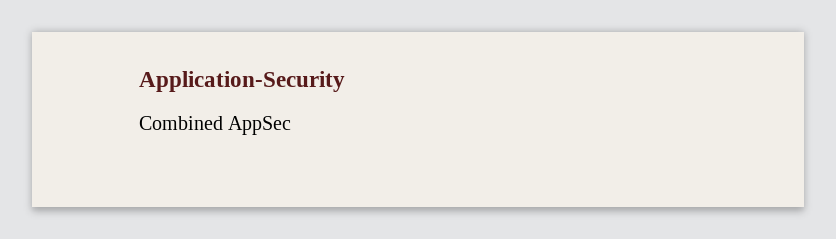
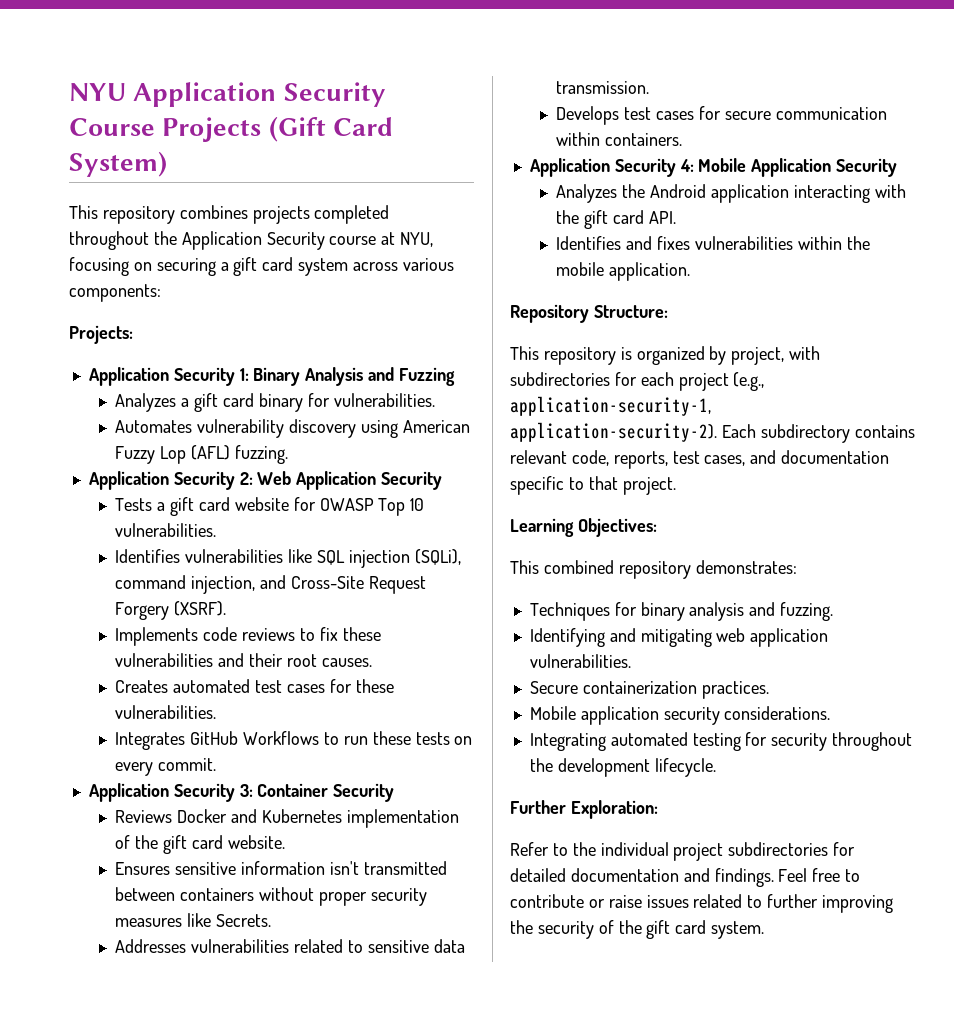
[139,71,345,92] [139,116,292,135] Application-Security // Combined AppSec -> [69,82,386,107] [69,116,393,142] [69,151,167,177] [69,205,390,224] [69,231,434,250] [69,257,454,276] [69,284,161,302] [69,325,133,344] [88,367,455,386] [115,393,435,412] [115,419,470,438] [115,445,288,464] [88,471,443,490] [115,497,425,516] [115,523,217,537] [115,549,461,568] [115,575,426,594] [115,601,227,620] [115,627,381,646] [115,653,372,667] [115,679,394,693] [115,705,217,719] [115,731,473,750] [115,758,217,776] [88,783,395,802] [115,809,459,828] [115,835,285,854] [115,861,447,875] [115,887,427,906] [115,913,272,927] [115,939,465,953] [556,81,650,94] [556,106,887,125] [556,132,683,146] [529,158,898,177] [556,184,906,203] [556,210,676,229] [556,236,870,250] [556,262,691,281] [510,304,668,323] [510,346,821,365] [510,372,765,391] [510,396,711,416] [510,422,915,443] [510,450,890,469] [510,476,676,495] [510,518,657,537] [510,560,797,579] [529,602,834,621] [529,628,829,647] [529,654,631,668] [529,681,769,699] [529,706,831,725] [529,732,913,751] [529,758,716,777] [510,800,658,819] [510,842,856,861] [510,868,861,887] [510,894,894,913] [510,920,765,939] NYU Application Security Course Projects (Gift Card System) // This repository combines projects completed throughout the Application Security course at NYU, focusing on securing a gift card system across various components: // Projects: // Application Security 1: Binary Analysis and Fuzzing // Analyzes a gift card binary for vulnerabilities. // Automates vulnerability discovery using American Fuzzy Lop (AFL) fuzzing. // Application Security 2: Web Application Security // Tests a gift card website for OWASP Top 10 vulnerabilities. // Identifies vulnerabilities like SQL injection (SQLi), command injection, and Cross-Site Request Forgery (XSRF). // Implements code reviews to fix these vulnerabilities and their root causes. // Creates automated test cases for these vulnerabilities. // Integrates GitHub Workflows to run these tests on every commit. // Application Security 3: Container Security // Reviews Docker and Kubernetes implementation of the gift card website. // Ensures sensitive information isn't transmitted between containers without proper security measures like Secrets. // Addresses vulnerabilities related to sensitive data transmission. // Develops test cases for secure communication within containers. // Application Security 4: Mobile Application Security // Analyzes the Android application interacting with the gift card API. // Identifies and fixes vulnerabilities within the mobile application. // Repository Structure: // This repository is organized by project, with subdirectories for each project (e.g., application-security-1, application-security-2). Each subdirectory contains relevant code, reports, test cases, and documentation specific to that project. // Learning Objectives: // This combined repository demonstrates: // Techniques for binary analysis and fuzzing. // Identifying and mitigating web application vulnerabilities. // Secure containerization practices. // Mobile application security considerations. // Integrating automated testing for security throughout the development lifecycle. // Further Exploration: // Refer to the individual project subdirectories for detailed documentation and findings. Feel free to contribute or raise issues related to further improving the security of the gift card system.

